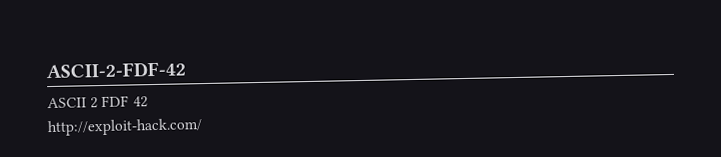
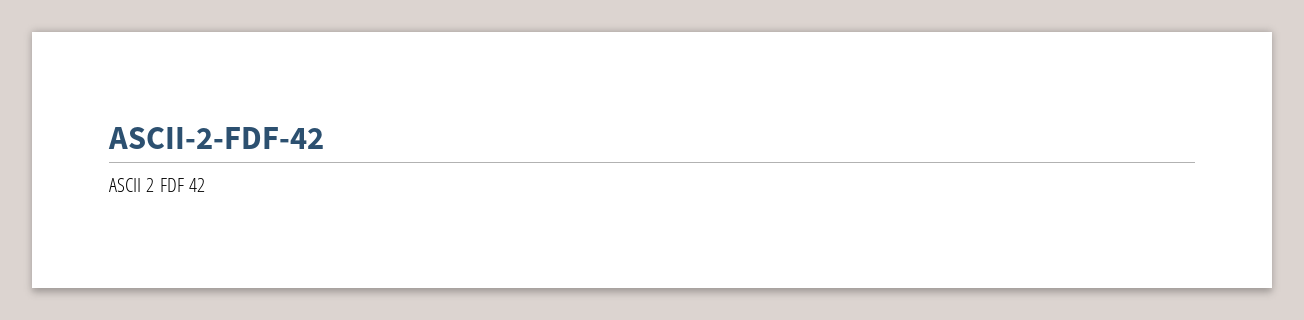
[47,118,203,137] // http://exploit-hack.com/ -> (205, 185) none

